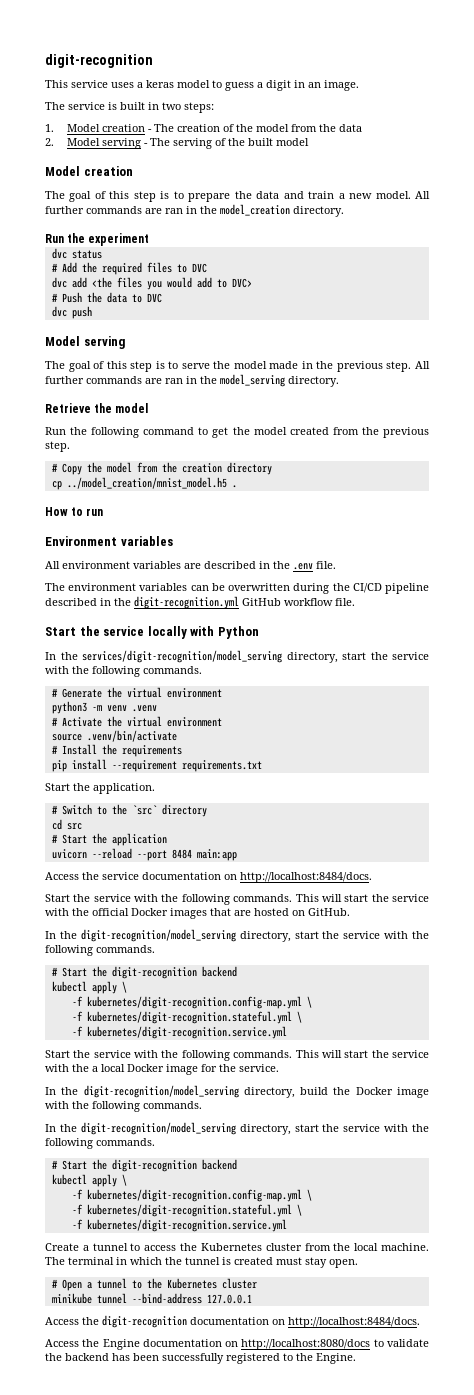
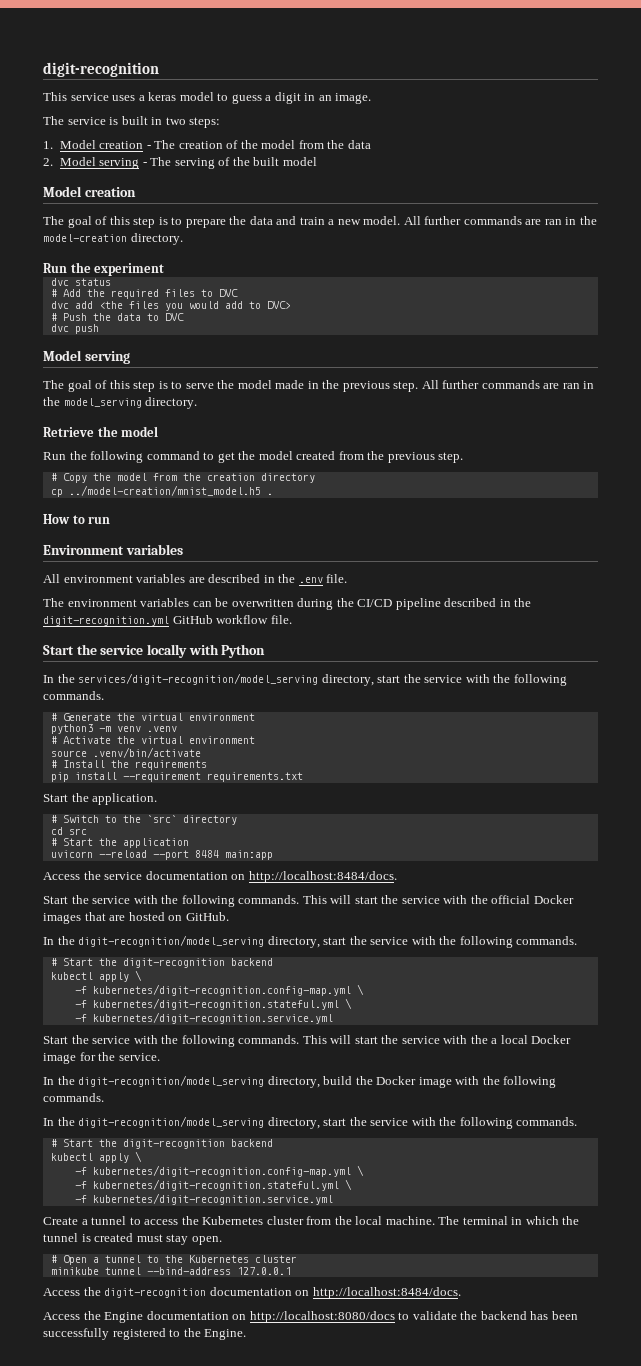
[220,204,290,216] model_creation -> [43,234,127,242] model-creation
[66,477,227,489] ../model_creation/mnist_model.h5 -> [68,485,261,496] ../model-creation/mnist_model.h5

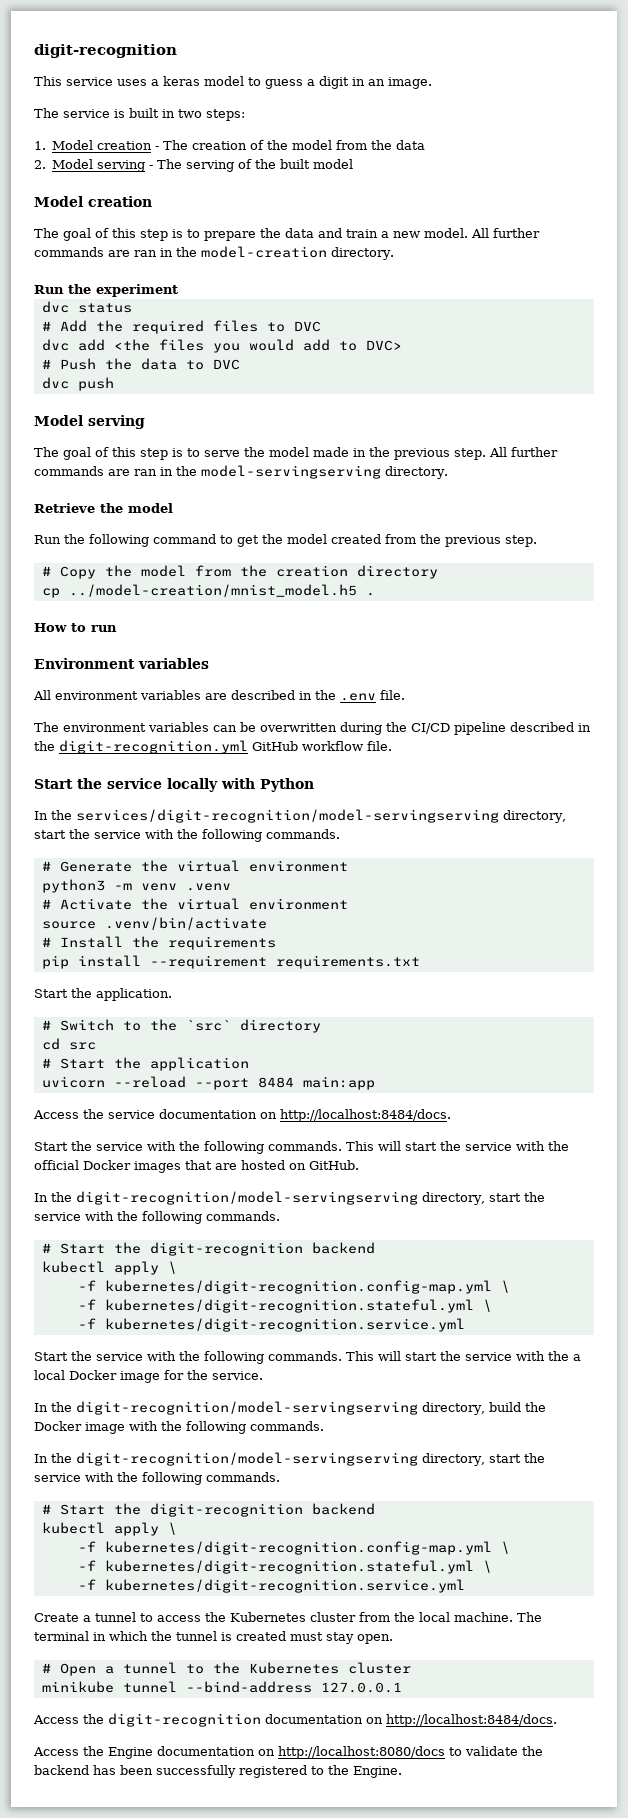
[63,398,142,408] model_serving -> [201,465,381,479] model-servingserving
[78,673,319,685] services/digit-recognition/model_serving -> [76,809,499,823] services/digit-recognition/model-servingserving
[78,935,265,947] digit-recognition/model_serving -> [76,1191,418,1205] digit-recognition/model-servingserving
[78,1075,265,1087] digit-recognition/model_serving -> [76,1401,418,1415] digit-recognition/model-servingserving
[78,1116,265,1128] digit-recognition/model_serving -> [76,1452,418,1466] digit-recognition/model-servingserving

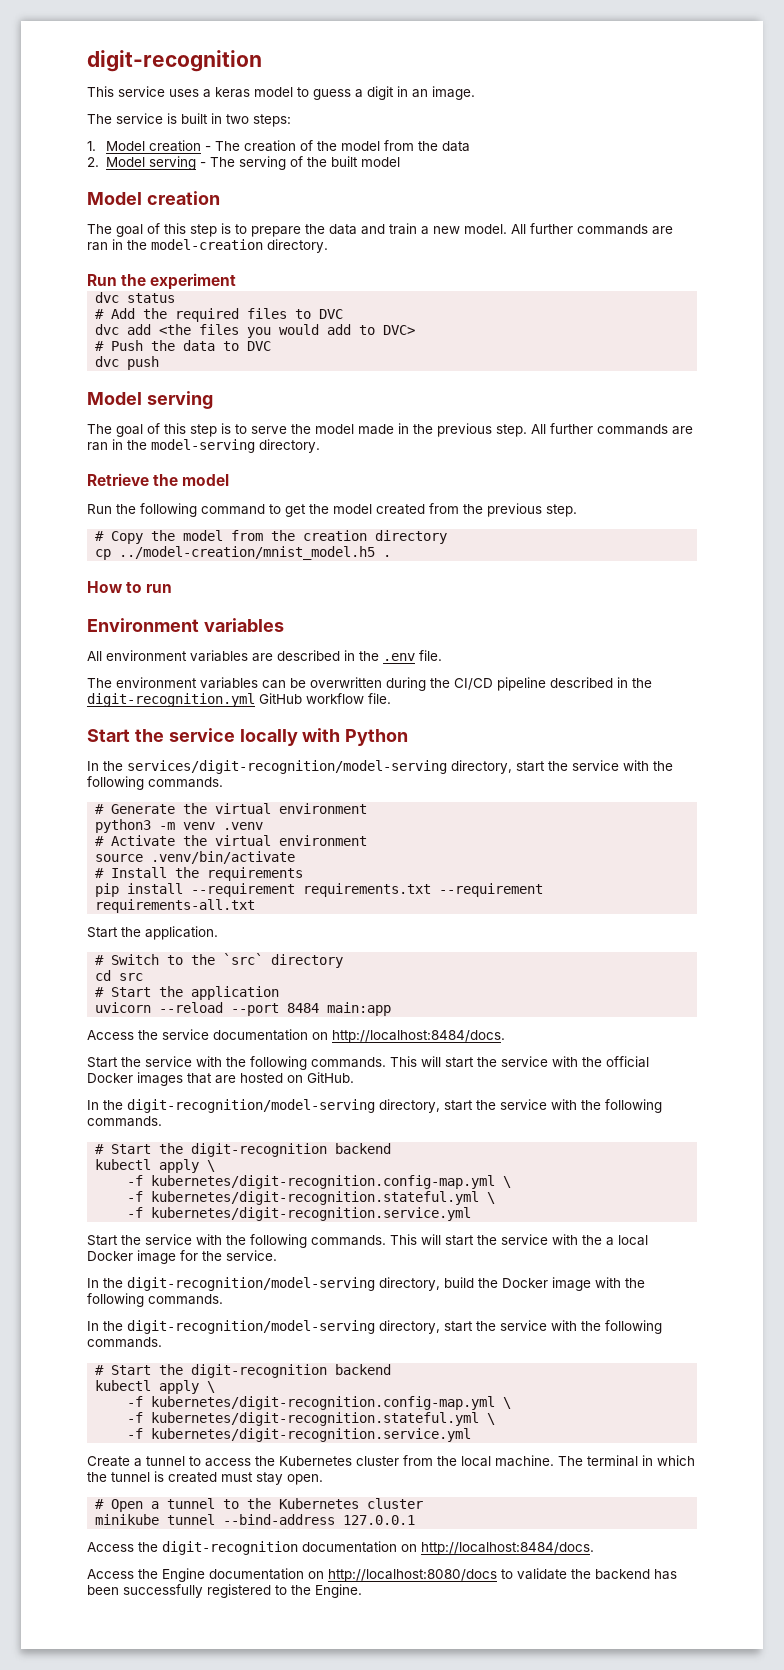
[201,465,381,479] model-servingserving -> [151,439,255,453] model-serving
[76,809,499,823] services/digit-recognition/model-servingserving -> [127,760,447,774] services/digit-recognition/model-serving
(420, 962) none -> [439,883,544,897] [95,899,256,913] --requirement requirements-all.txt
[76,1191,418,1205] digit-recognition/model-servingserving -> [127,1099,375,1113] digit-recognition/model-serving
[76,1401,418,1415] digit-recognition/model-servingserving -> [127,1277,375,1291] digit-recognition/model-serving
[76,1452,418,1466] digit-recognition/model-servingserving -> [127,1320,375,1334] digit-recognition/model-serving

